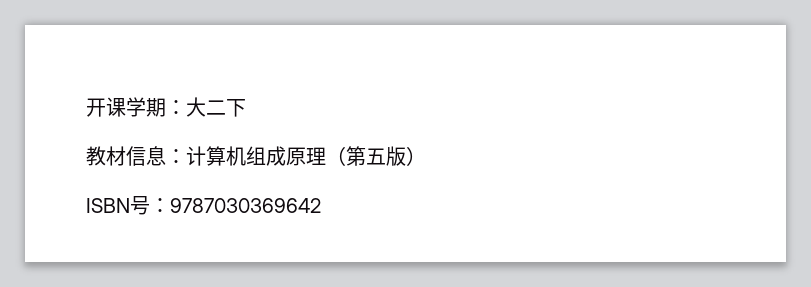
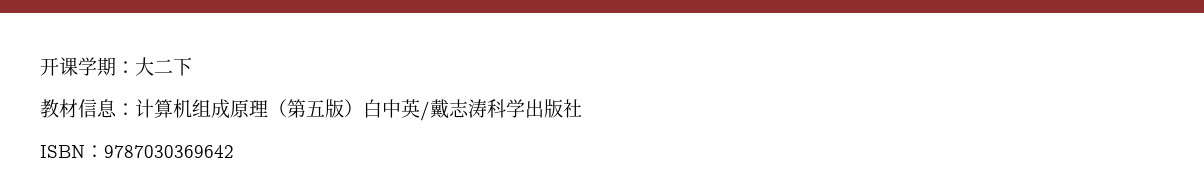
(426, 156) none -> [363,99,582,121] 白中英/戴志涛科学出版社
[130,196,150,215] 号 -> (85, 151) none

